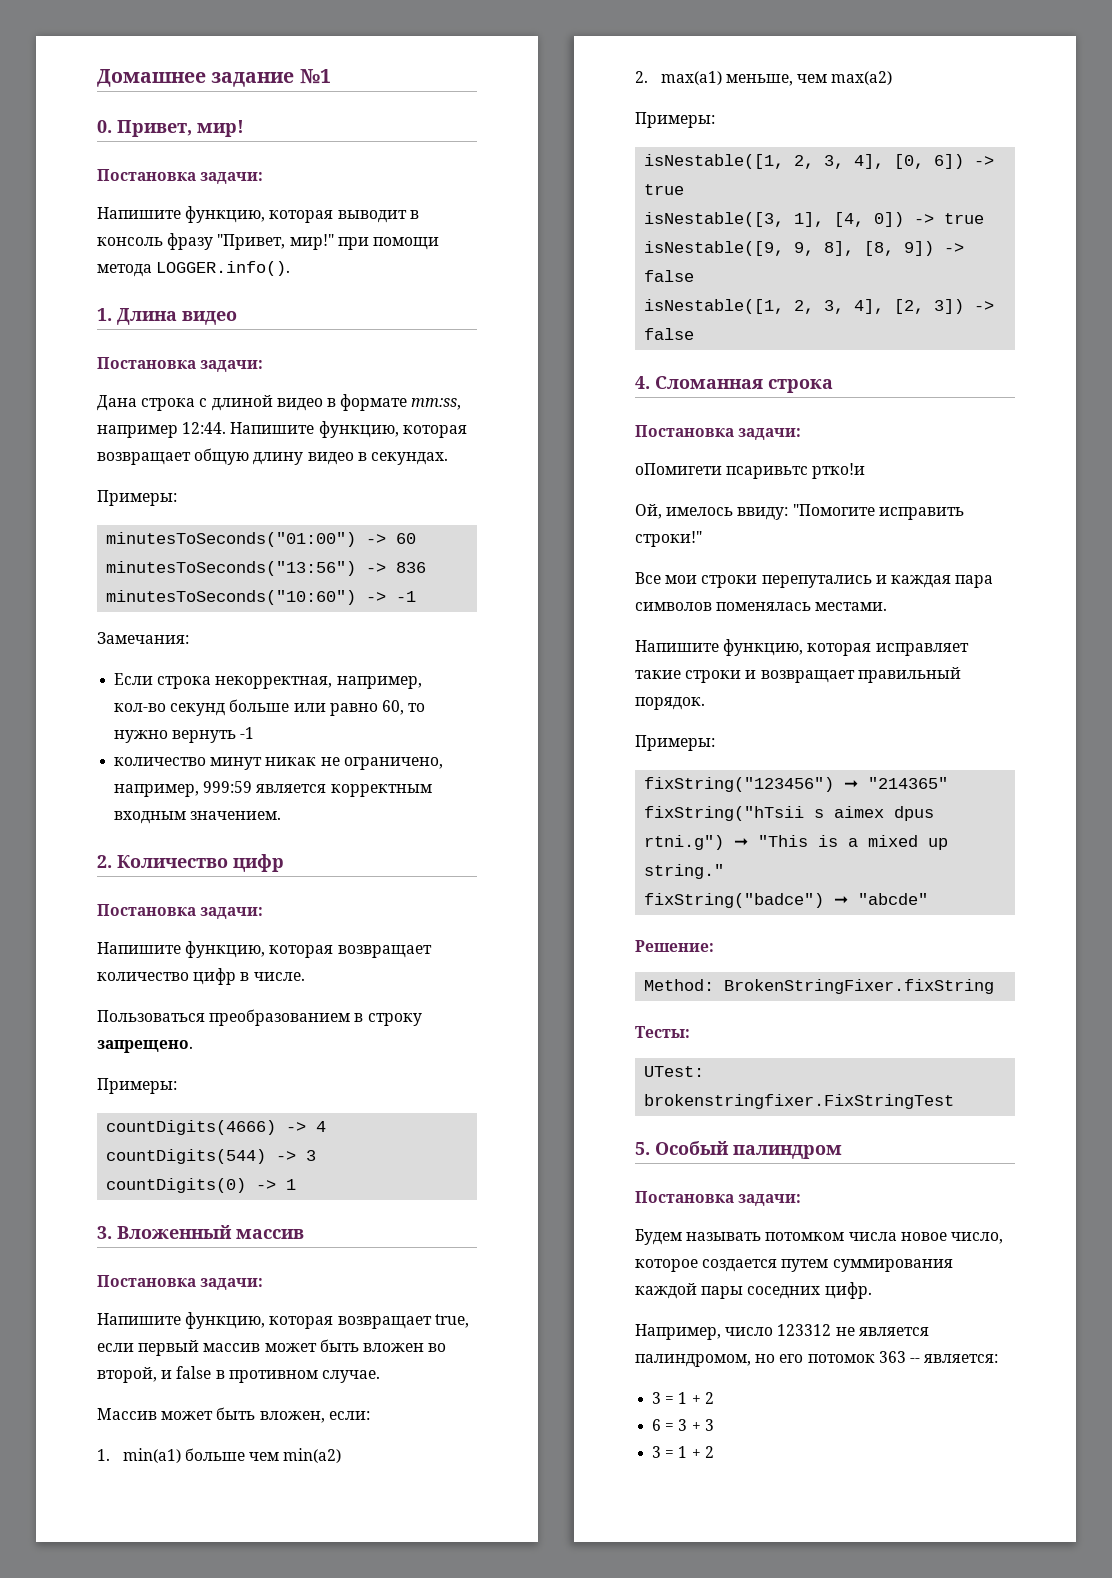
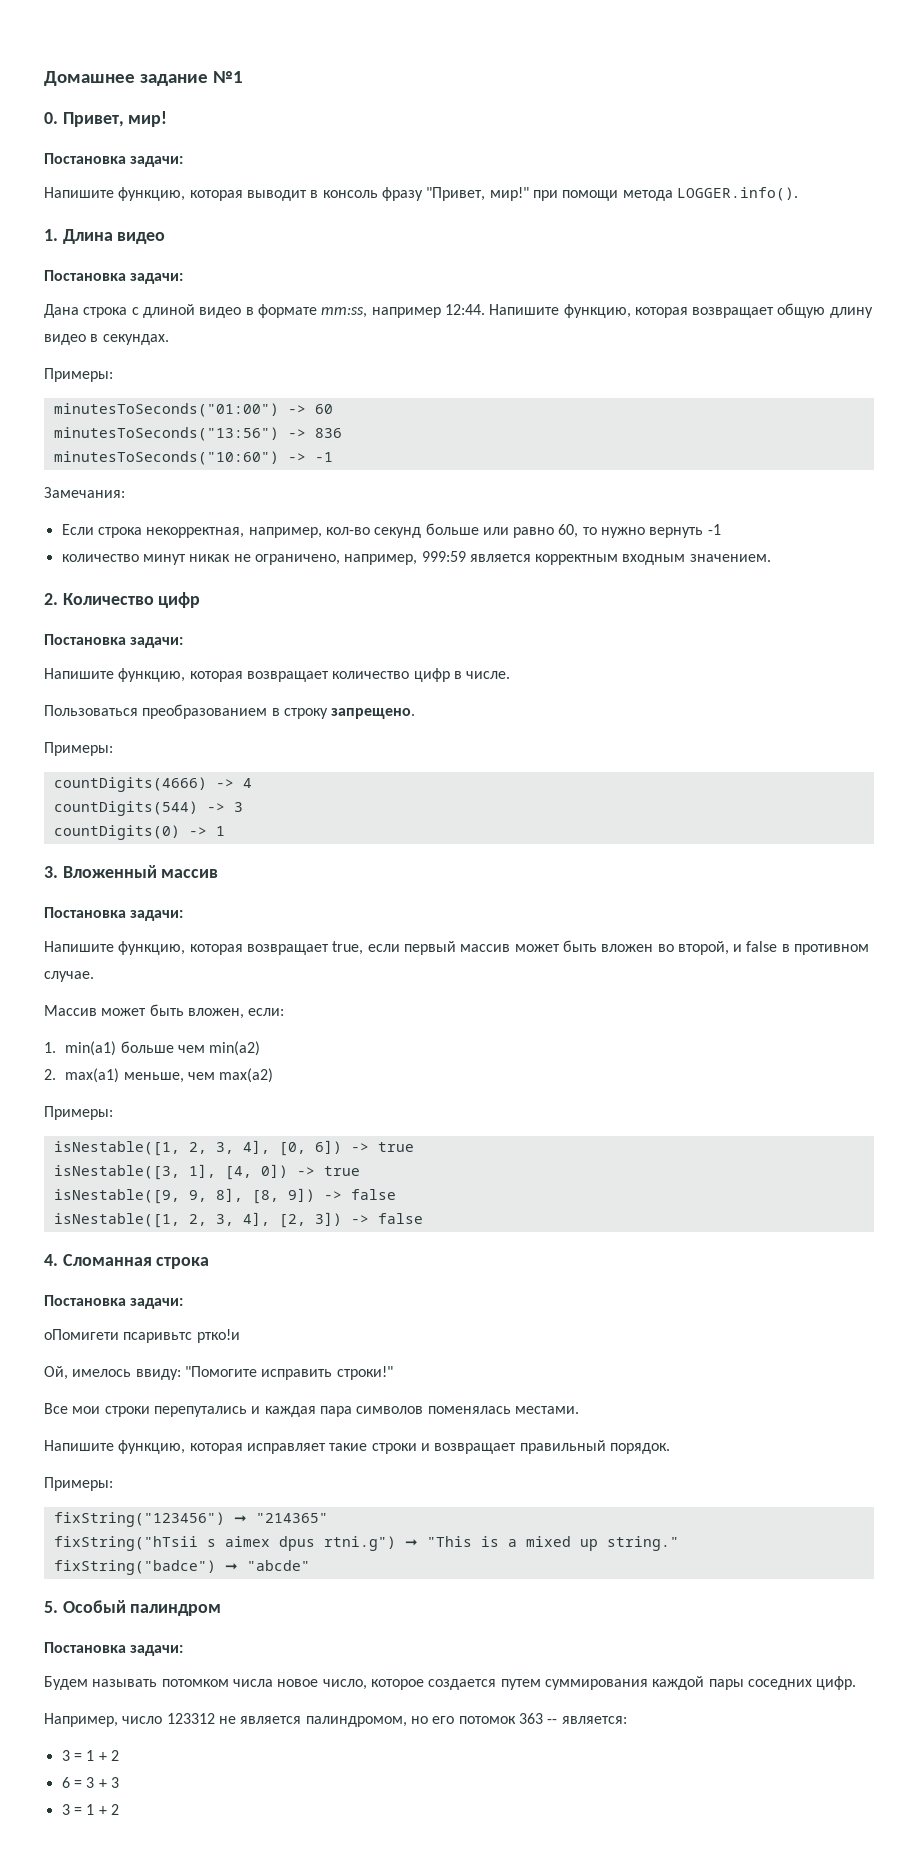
[635,940,714,952] [644,979,995,994] [635,1026,690,1038] [644,1066,705,1077] [644,1094,955,1109] // Решение: // Method: BrokenStringFixer.fixString // Тесты: // UTest: brokenstringfixer.FixStringTest -> (310, 1565) none

